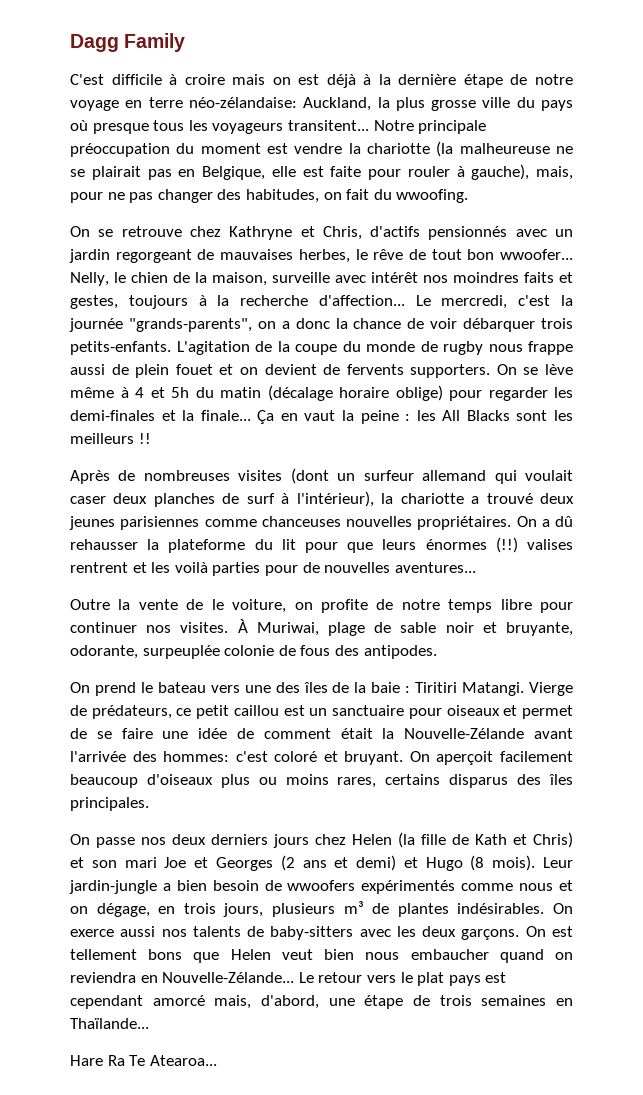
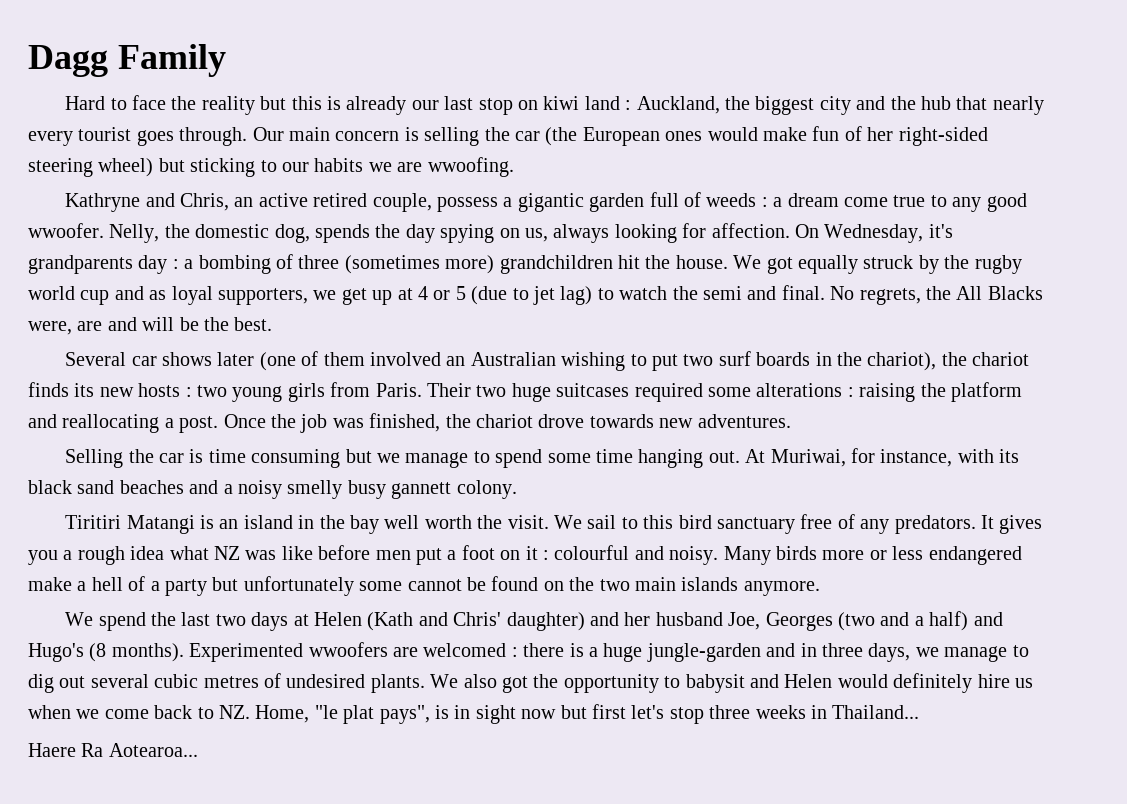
[70,74,573,88] [70,97,573,111] [70,120,487,134] [70,141,573,157] [70,164,573,180] [70,189,469,203] [70,226,573,240] [69,249,573,263] [70,272,573,286] [70,295,573,309] [69,318,573,332] [70,341,573,355] [70,364,573,378] [70,385,573,401] [70,410,573,424] [70,433,151,444] [70,468,574,484] [70,491,574,507] [69,516,573,530] [70,537,573,553] [70,562,476,576] [70,599,573,613] [70,619,573,636] [70,645,437,659] [70,682,573,696] [70,705,573,719] [70,728,573,739] [70,751,573,765] [70,774,574,788] [70,797,149,811] [70,832,573,848] [70,855,573,871] [69,880,574,894] [70,901,574,917] [70,926,573,940] [70,949,573,963] [70,972,507,986] [70,995,574,1009] [70,1018,149,1029] [70,1055,217,1066] C'est difficile à croire mais on est déjà à la dernière étape de notre voyage en terre néo-zélandaise: Auckland, la plus grosse ville du pays où presque tous les voyageurs transitent... Notre principale préoccupation du moment est vendre la chariotte (la malheureuse ne se plairait pas en Belgique, elle est faite pour rouler à gauche), mais, pour ne pas changer des habitudes, on fait du wwoofing. // On se retrouve chez Kathryne et Chris, d'actifs pensionnés avec un jardin regorgeant de mauvaises herbes, le rêve de tout bon wwoofer... Nelly, le chien de la maison, surveille avec intérêt nos moindres faits et gestes, toujours à la recherche d'affection... Le mercredi, c'est la journée "grands-parents", on a donc la chance de voir débarquer trois petits-enfants. L'agitation de la coupe du monde de rugby nous frappe aussi de plein fouet et on devient de fervents supporters. On se lève même à 4 et 5h du matin (décalage horaire oblige) pour regarder les demi-finales et la finale... Ça en vaut la peine : les All Blacks sont les meilleurs !! // Après de nombreuses visites (dont un surfeur allemand qui voulait caser deux planches de surf à l'intérieur), la chariotte a trouvé deux jeunes parisiennes comme chanceuses nouvelles propriétaires. On a dû rehausser la plateforme du lit pour que leurs énormes (!!) valises rentrent et les voilà parties pour de nouvelles aventures... // Outre la vente de le voiture, on profite de notre temps libre pour continuer nos visites. À Muriwai, plage de sable noir et bruyante, odorante, surpeuplée colonie de fous des antipodes. // On prend le bateau vers une des îles de la baie : Tiritiri Matangi. Vierge de prédateurs, ce petit caillou est un sanctuaire pour oiseaux et permet de se faire une idée de comment était la Nouvelle-Zélande avant l'arrivée des hommes: c'est coloré et bruyant. On aperçoit facilement beaucoup d'oiseaux plus ou moins rares, certains disparus des îles principales. // On passe nos deux derniers jours chez Helen (la fille de Kath et Chris) et son mari Joe et Georges (2 ans et demi) et Hugo (8 mois). Leur jardin-jungle a bien besoin de wwoofers expérimentés comme nous et on dégage, en trois jours, plusieurs m³ de plantes indésirables. On exerce aussi nos talents de baby-sitters avec les deux garçons. On est tellement bons que Helen veut bien nous embaucher quand on reviendra en Nouvelle-Zélande... Le retour vers le plat pays est cependant amorcé mais, d'abord, une étape de trois semaines en Thaïlande... // Hare Ra Te Atearoa... -> [65,95,1044,115] [28,126,988,146] [28,157,514,177] [65,192,1027,212] [28,223,953,243] [28,254,1022,274] [28,285,1043,305] [28,317,273,335] [65,351,1030,371] [28,382,1022,402] [28,413,791,433] [65,448,1020,468] [28,480,517,499] [65,514,1043,534] [28,545,1022,565] [28,576,820,596] [65,611,1003,631] [28,642,1029,662] [28,673,1033,693] [28,704,920,724] [28,743,198,757] Hard to face the reality but this is already our last stop on kiwi land : Auckland, the biggest city and the hub that nearly every tourist goes through. Our main concern is selling the car (the European ones would make fun of her right-sided steering wheel) but sticking to our habits we are wwoofing. // Kathryne and Chris, an active retired couple, possess a gigantic garden full of weeds : a dream come true to any good wwoofer. Nelly, the domestic dog, spends the day spying on us, always looking for affection. On Wednesday, it's grandparents day : a bombing of three (sometimes more) grandchildren hit the house. We got equally struck by the rugby world cup and as loyal supporters, we get up at 4 or 5 (due to jet lag) to watch the semi and final. No regrets, the All Blacks were, are and will be the best. // Several car shows later (one of them involved an Australian wishing to put two surf boards in the chariot), the chariot finds its new hosts : two young girls from Paris. Their two huge suitcases required some alterations : raising the platform and reallocating a post. Once the job was finished, the chariot drove towards new adventures. // Selling the car is time consuming but we manage to spend some time hanging out. At Muriwai, for instance, with its black sand beaches and a noisy smelly busy gannett colony. // Tiritiri Matangi is an island in the bay well worth the visit. We sail to this bird sanctuary free of any predators. It gives you a rough idea what NZ was like before men put a foot on it : colourful and noisy. Many birds more or less endangered make a hell of a party but unfortunately some cannot be found on the two main islands anymore. // We spend the last two days at Helen (Kath and Chris' daughter) and her husband Joe, Georges (two and a half) and Hugo's (8 months). Experimented wwoofers are welcomed : there is a huge jungle-garden and in three days, we manage to dig out several cubic metres of undesired plants. We also got the opportunity to babysit and Helen would definitely hire us when we come back to NZ. Home, "le plat pays", is in sight now but first let's stop three weeks in Thailand... // Haere Ra Aotearoa...

